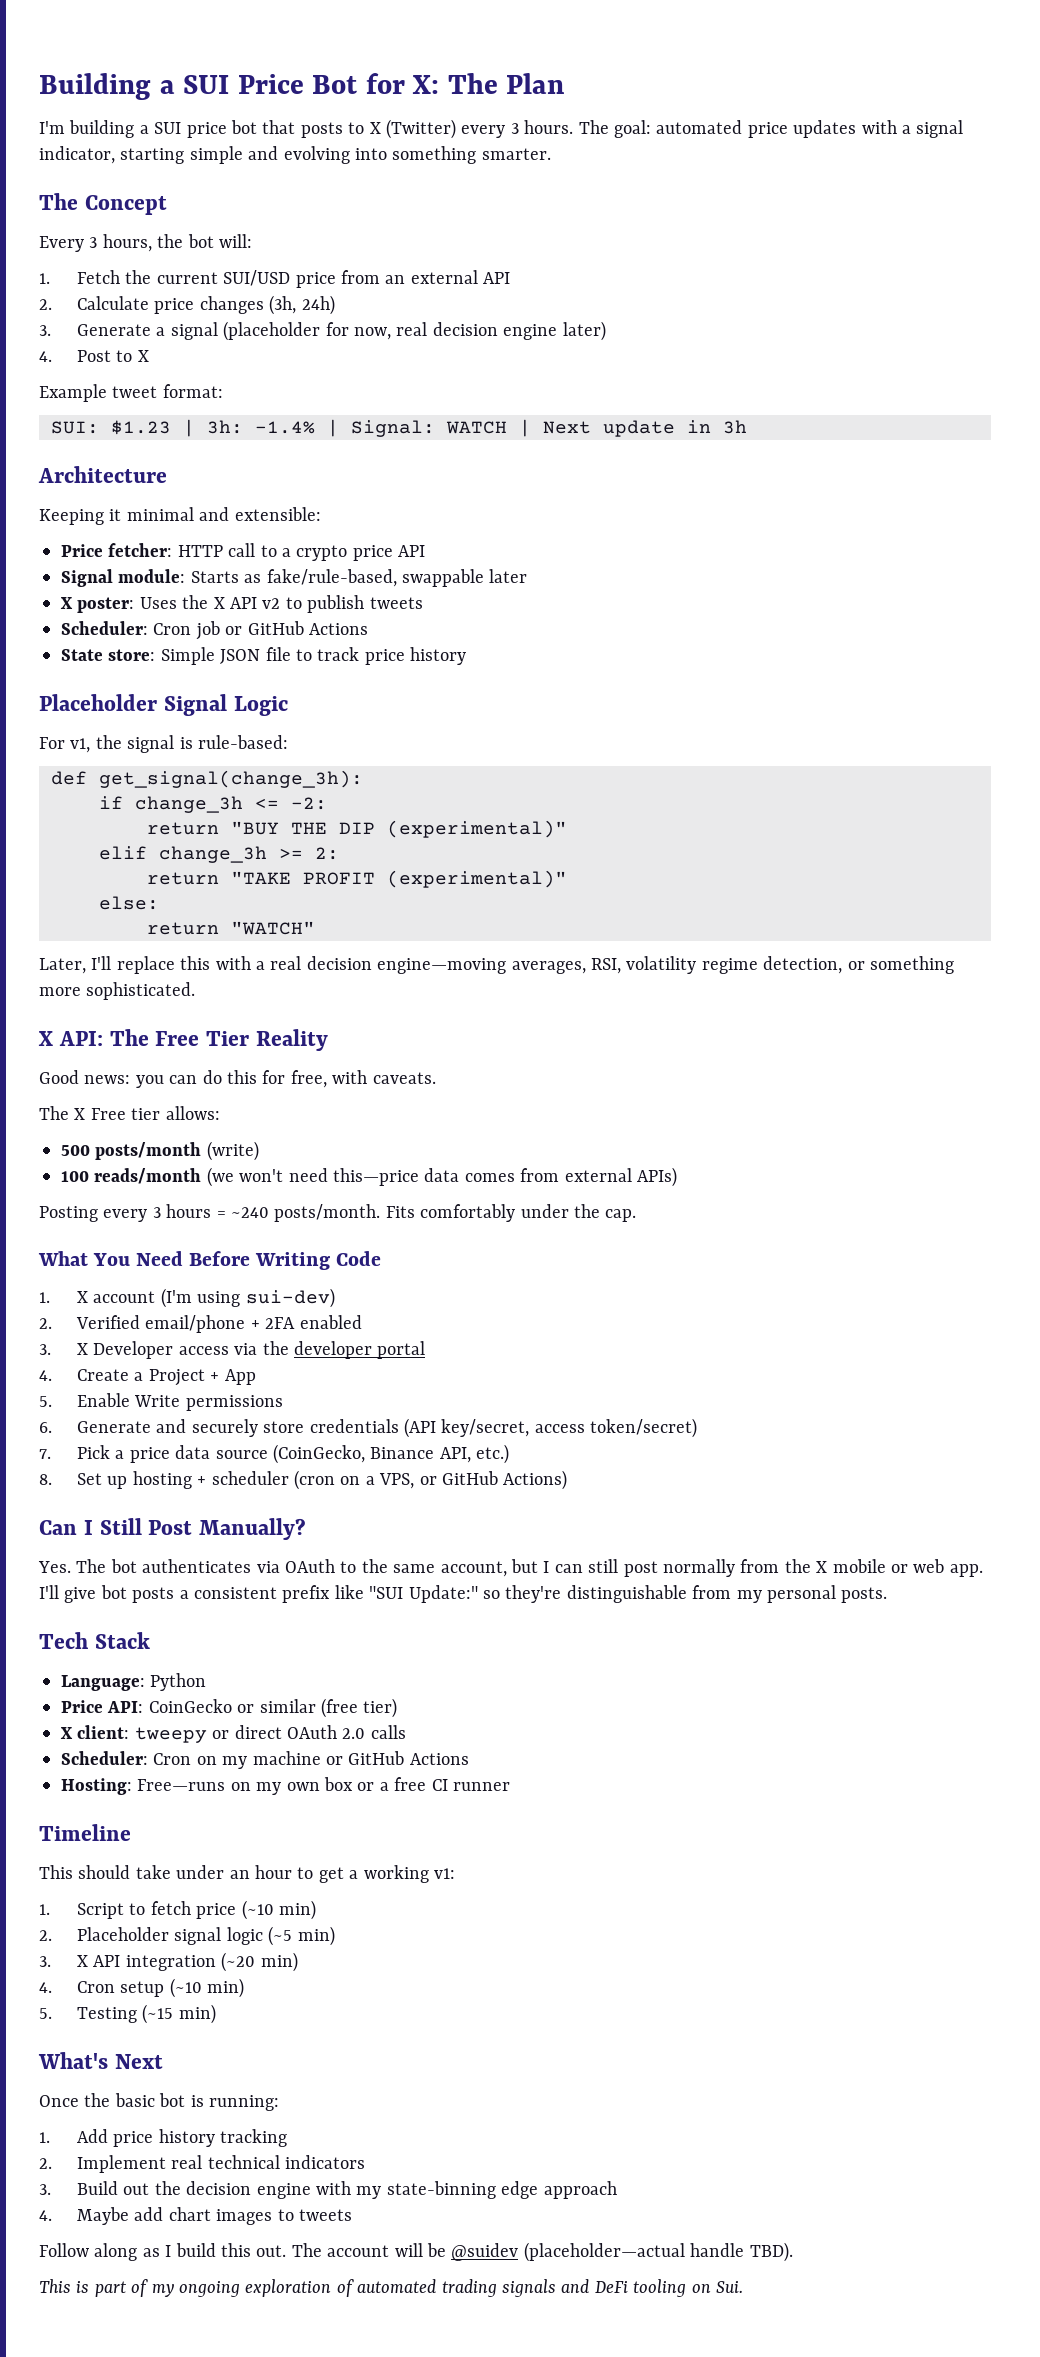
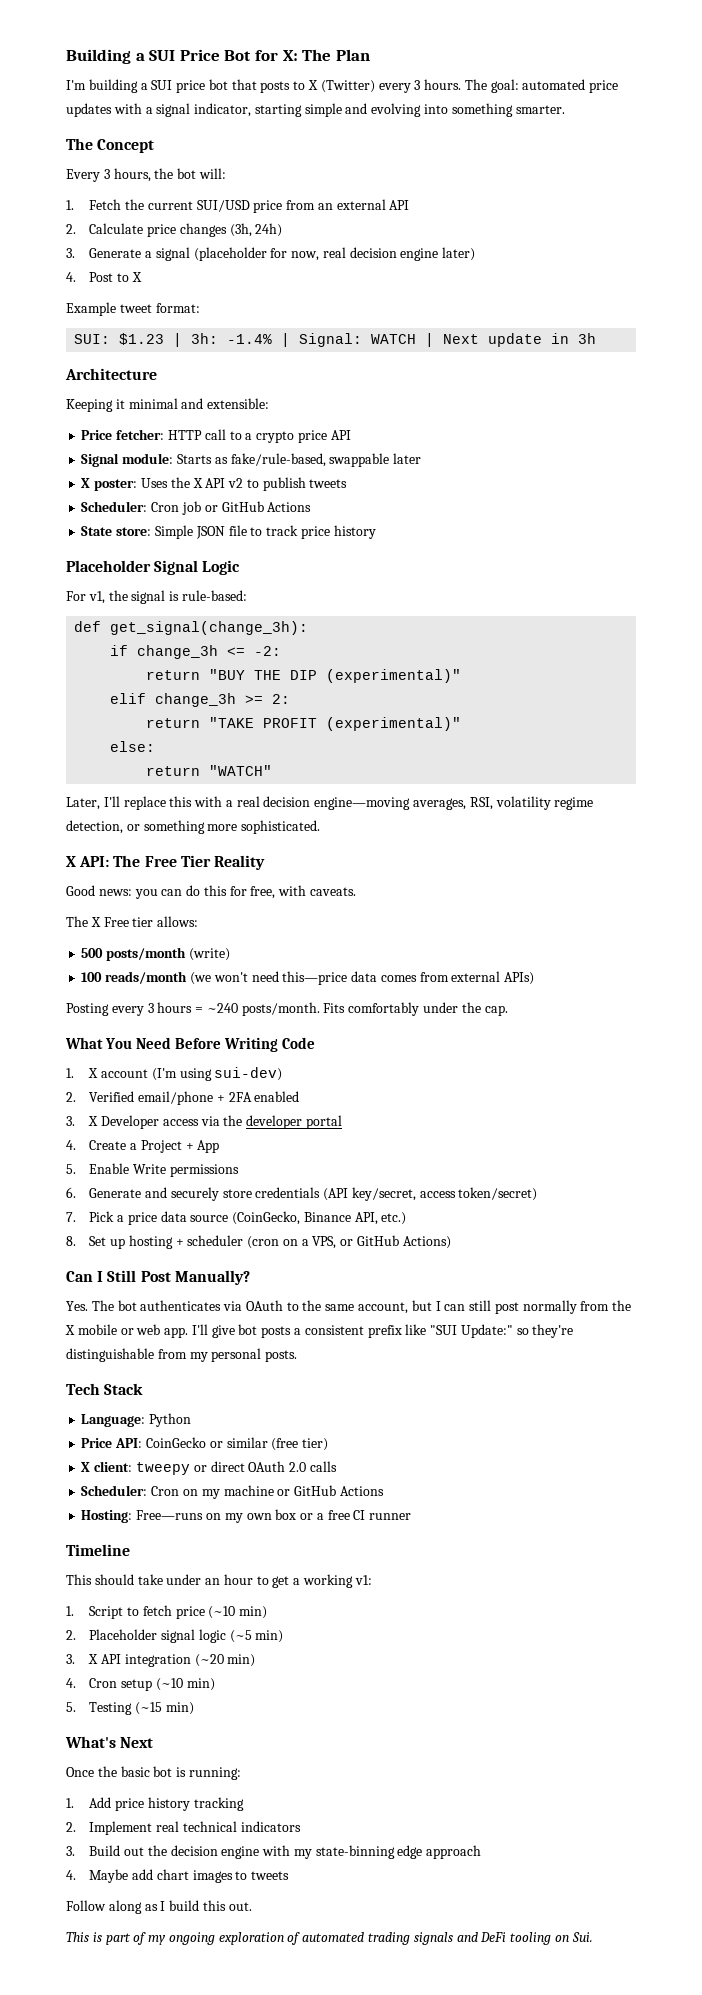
[291,2242,793,2262] The account will be @suidev (placeholder—actual handle TBD). -> (252, 1906) none

